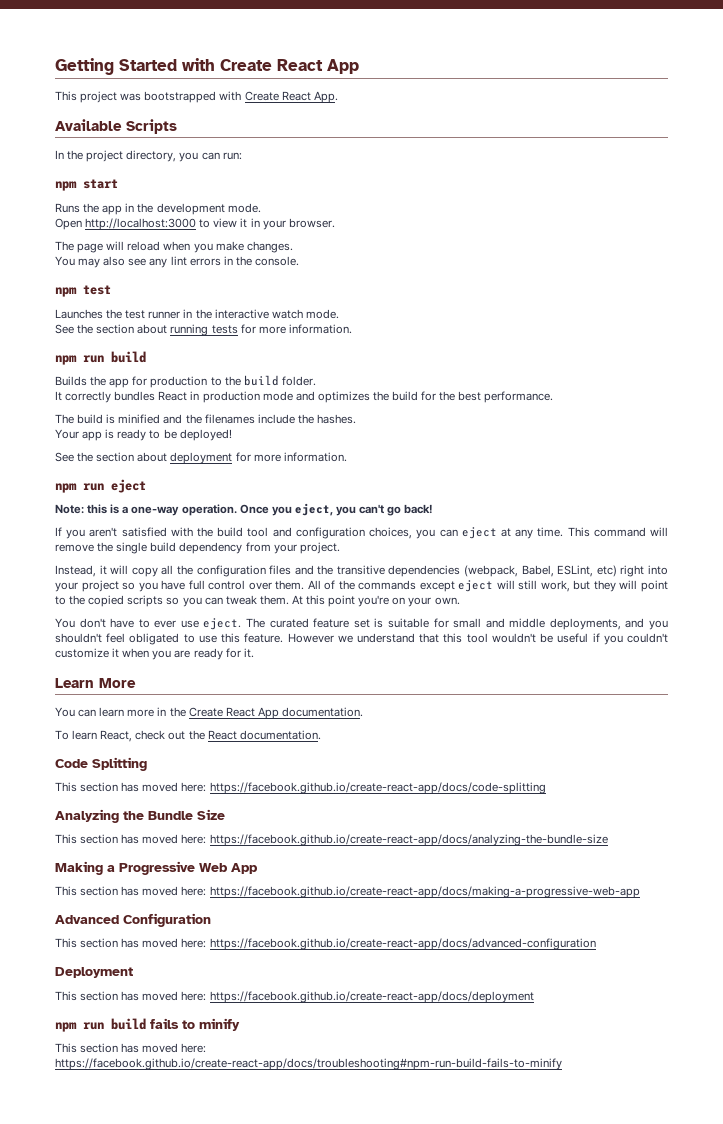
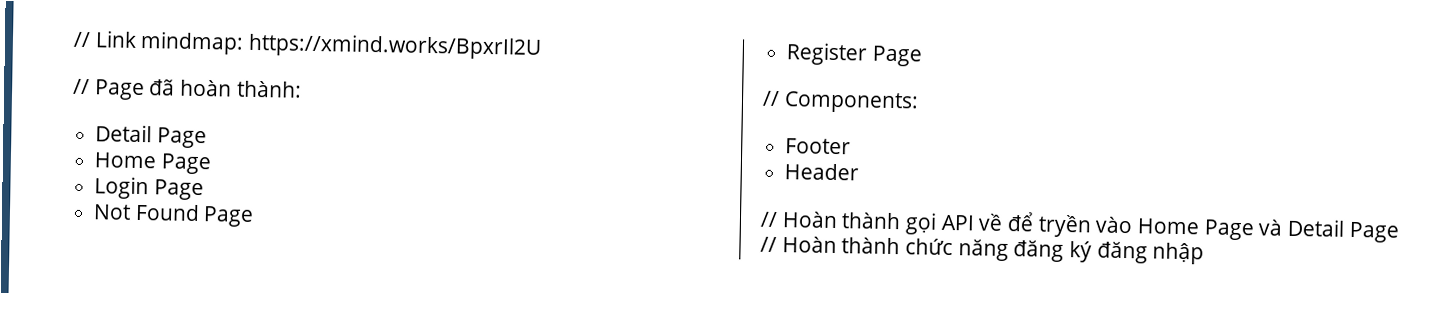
[55,58,359,75] [55,91,338,103] [55,119,177,134] [55,150,242,162] [55,179,118,191] [55,203,261,215] [55,218,335,230] [55,241,293,253] [55,256,299,268] [55,285,111,297] [55,309,339,319] [55,324,352,336] [55,351,146,365] [55,375,316,388] [55,391,554,403] [55,414,356,424] [55,429,232,441] [55,452,347,464] [55,479,146,493] [55,503,434,516] [55,527,669,539] [55,542,340,554] [55,565,668,577] [55,580,668,592] [55,595,460,607] [55,618,668,630] [55,633,668,645] [55,648,254,660] [55,678,136,688] [55,707,363,719] [55,730,321,742] [55,757,147,771] [55,782,546,794] [55,809,225,823] [55,834,608,846] [55,861,258,875] [55,886,640,898] [55,913,211,927] [55,938,596,950] [55,967,133,978] [55,991,534,1003] [55,1018,240,1032] [55,1043,207,1053] [55,1058,562,1070] Getting Started with Create React App // This project was bootstrapped with Create React App. // Available Scripts // In the project directory, you can run: // npm start // Runs the app in the development mode. // Open http://localhost:3000 to view it in your browser. // The page will reload when you make changes. // You may also see any lint errors in the console. // npm test // Launches the test runner in the interactive watch mode. // See the section about running tests for more information. // npm run build // Builds the app for production to the build folder. // It correctly bundles React in production mode and optimizes the build for the best performance. // The build is minified and the filenames include the hashes. // Your app is ready to be deployed! // See the section about deployment for more information. // npm run eject // Note: this is a one-way operation. Once you eject, you can't go back! // If you aren't satisfied with the build tool and configuration choices, you can eject at any time. This command will remove the single build dependency from your project. // Instead, it will copy all the configuration files and the transitive dependencies (webpack, Babel, ESLint, etc) right into your project so you have full control over them. All of the commands except eject will still work, but they will point to the copied scripts so you can tweak them. At this point you're on your own. // You don't have to ever use eject. The curated feature set is suitable for small and middle deployments, and you shouldn't feel obligated to use this feature. However we understand that this tool wouldn't be useful if you couldn't customize it when you are ready for it. // Learn More // You can learn more in the Create React App documentation. // To learn React, check out the React documentation. // Code Splitting // This section has moved here: https://facebook.github.io/create-react-app/docs/code-splitting // Analyzing the Bundle Size // This section has moved here: https://facebook.github.io/create-react-app/docs/analyzing-the-bundle-size // Making a Progressive Web App // This section has moved here: https://facebook.github.io/create-react-app/docs/making-a-progressive-web-app // Advanced Configuration // This section has moved here: https://facebook.github.io/create-react-app/docs/advanced-configuration // Deployment // This section has moved here: https://facebook.github.io/create-react-app/docs/deployment // npm run build fails to minify // This section has moved here: https://facebook.github.io/create-react-app/docs/troubleshooting#npm-run-build-fails-to-minify -> [73,30,543,60] [73,78,302,101] [95,124,207,149] [94,152,212,175] [94,176,204,201] [93,203,255,227] [786,42,922,67] [762,90,919,114] [785,138,852,155] [784,163,860,181] [760,211,1399,243] [760,236,1205,265] // Link mindmap: https://xmind.works/BpxrIl2U // // Page đã hoàn thành: // Detail Page // Home Page // Login Page // Not Found Page // Register Page // // Components: // Footer // Header // // Hoàn thành gọi API về để tryền vào Home Page và Detail Page // Hoàn thành chức năng đăng ký đăng nhập

